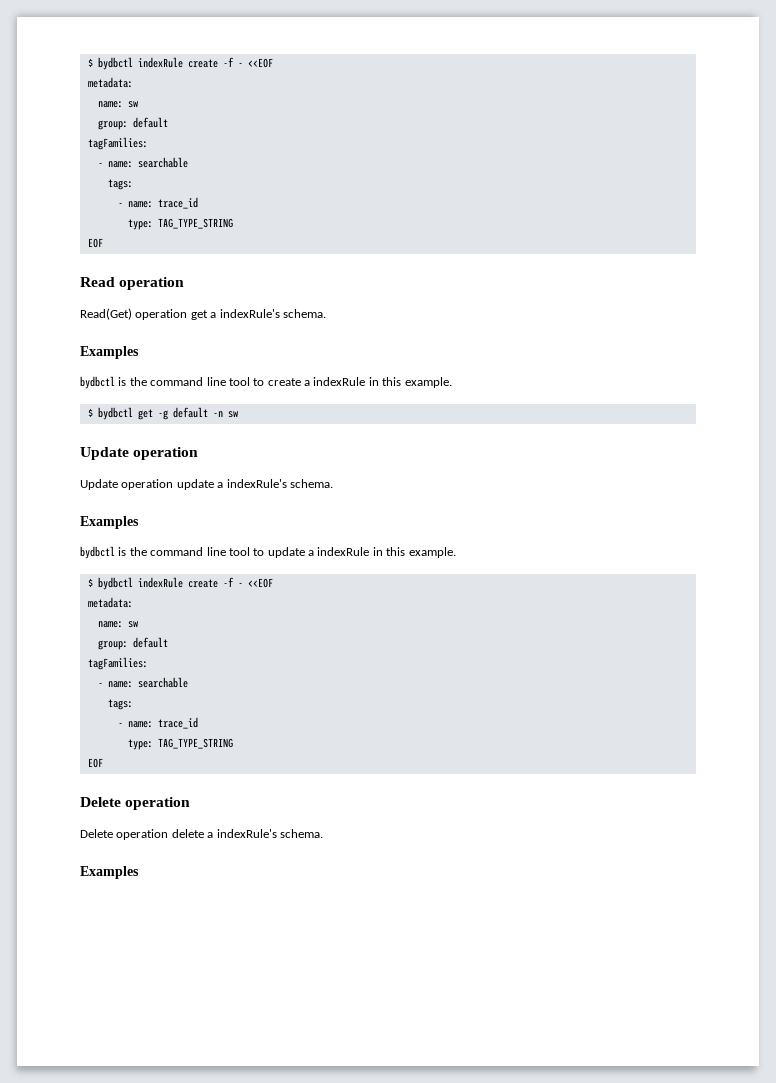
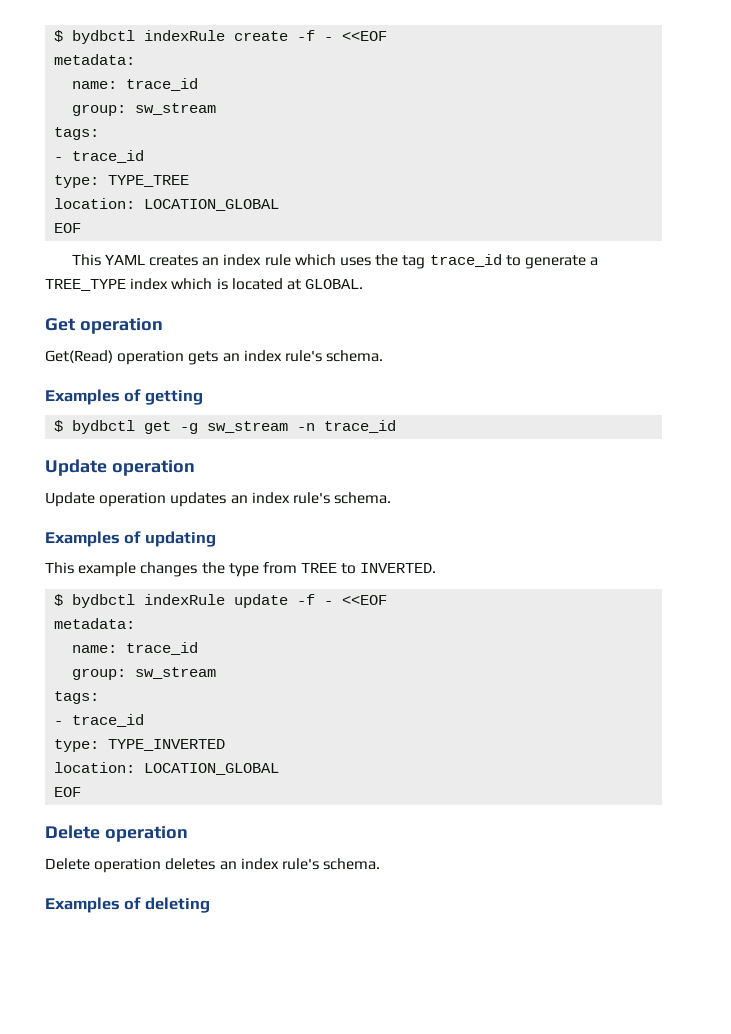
[87,57,273,70] [87,77,133,88] [97,101,138,108] [97,117,168,130] [87,137,148,150] [97,157,188,168] [107,179,133,190] [117,197,198,209] [127,218,233,230] [87,238,103,248] [80,277,185,290] [80,308,326,320] [80,346,139,359] [80,376,452,389] $ bydbctl indexRule create -f - <<EOF // metadata: // name: sw // group: default // tagFamilies: // - name: searchable // tags: // - name: trace_id // type: TAG_TYPE_STRING // EOF // Read operation // Read(Get) operation get a indexRule's schema. // Examples // bydbctl is the command line tool to create a indexRule in this example. -> [54,30,388,44] [54,54,136,65] [72,78,199,91] [72,103,217,116] [54,127,100,140] [54,150,145,163] [54,175,190,188] [54,198,280,211] [54,223,82,233] [71,254,599,269] [45,278,364,291] [45,318,163,334] [45,350,384,365] [45,389,203,405] $ bydbctl indexRule create -f - <<EOF // metadata: // name: trace_id // group: sw_stream // tags: // - trace_id // type: TYPE_TREE // location: LOCATION_GLOBAL // EOF // This YAML creates an index rule which uses the tag trace_id to generate a TREE_TYPE index which is located at GLOBAL. // Get operation // Get(Read) operation gets an index rule's schema. // Examples of getting
[172,407,238,418] default -n sw -> [207,420,397,433] sw_stream -n trace_id
[176,479,333,490] [80,516,139,529] [80,546,456,559] [87,577,273,590] [87,597,133,608] [97,621,138,628] [97,637,168,650] [87,657,148,670] [97,677,188,688] [107,699,133,710] [117,717,198,729] [127,738,233,750] update a indexRule's schema. // Examples // bydbctl is the command line tool to update a indexRule in this example. // $ bydbctl indexRule create -f - <<EOF // metadata: // name: sw // group: default // tagFamilies: // - name: searchable // tags: // - name: trace_id // type: TAG_TYPE_STRING -> [170,492,392,507] [45,531,216,547] [45,562,437,577] [54,594,388,608] [54,618,136,629] [72,642,199,655] [72,667,217,680] [54,691,100,704] [54,714,145,727] [54,739,226,752] [54,762,280,775] updates an index rule's schema. // Examples of updating // This example changes the type from TREE to INVERTED. // $ bydbctl indexRule update -f - <<EOF // metadata: // name: trace_id // group: sw_stream // tags: // - trace_id // type: TYPE_INVERTED // location: LOCATION_GLOBAL
[171,829,323,838] [80,866,139,879] delete a indexRule's schema. // Examples -> [165,858,381,870] [45,897,210,913] deletes an index rule's schema. // Examples of deleting

